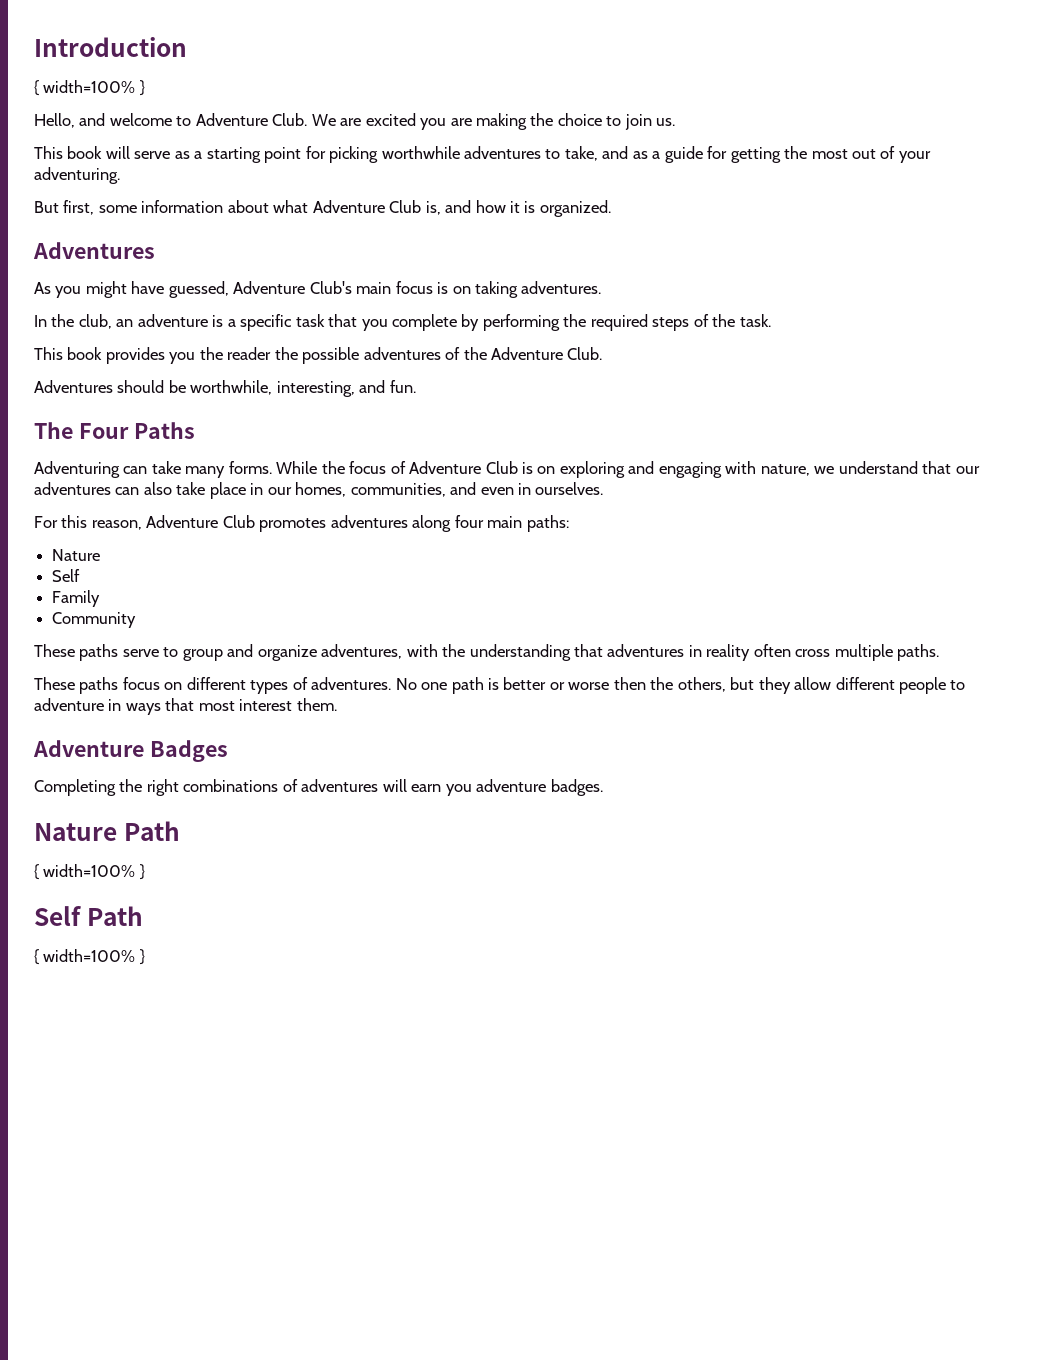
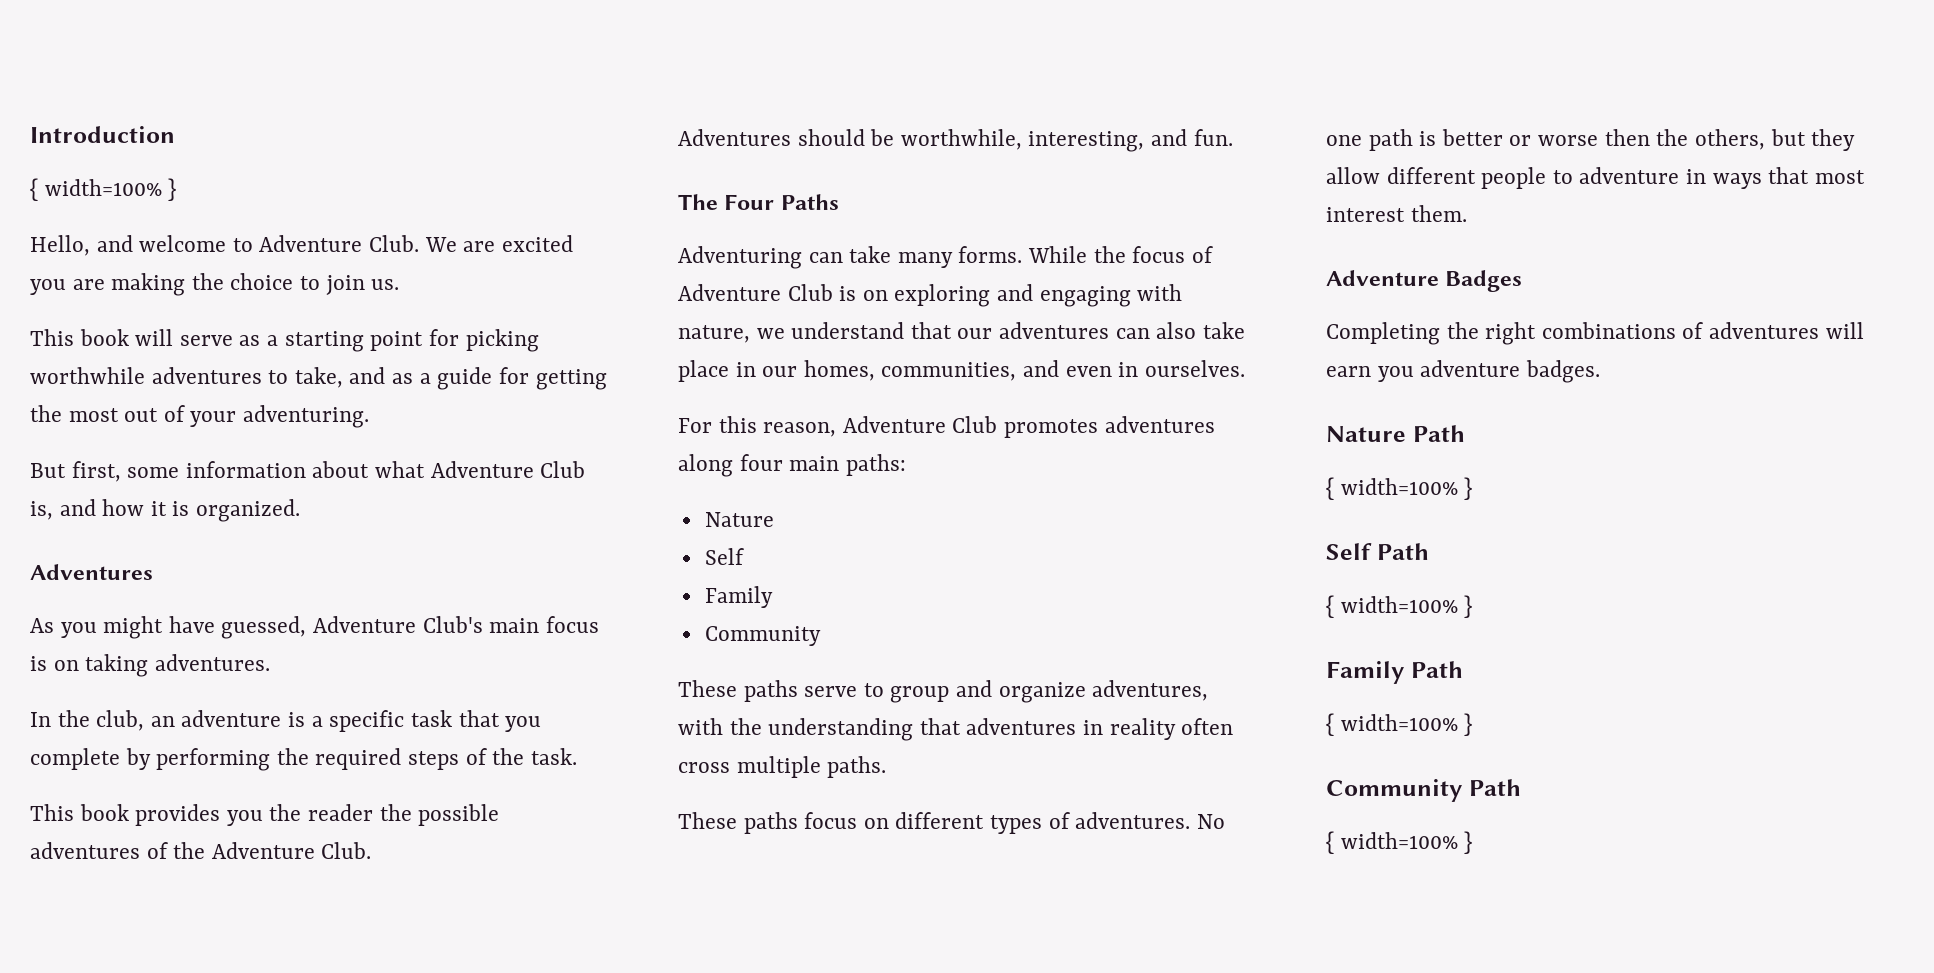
(145, 957) none -> [1326,661,1463,684] [1326,713,1473,736] [1326,779,1521,802] [1326,831,1473,854] // Family Path // { width=100% } // Community Path // { width=100% }

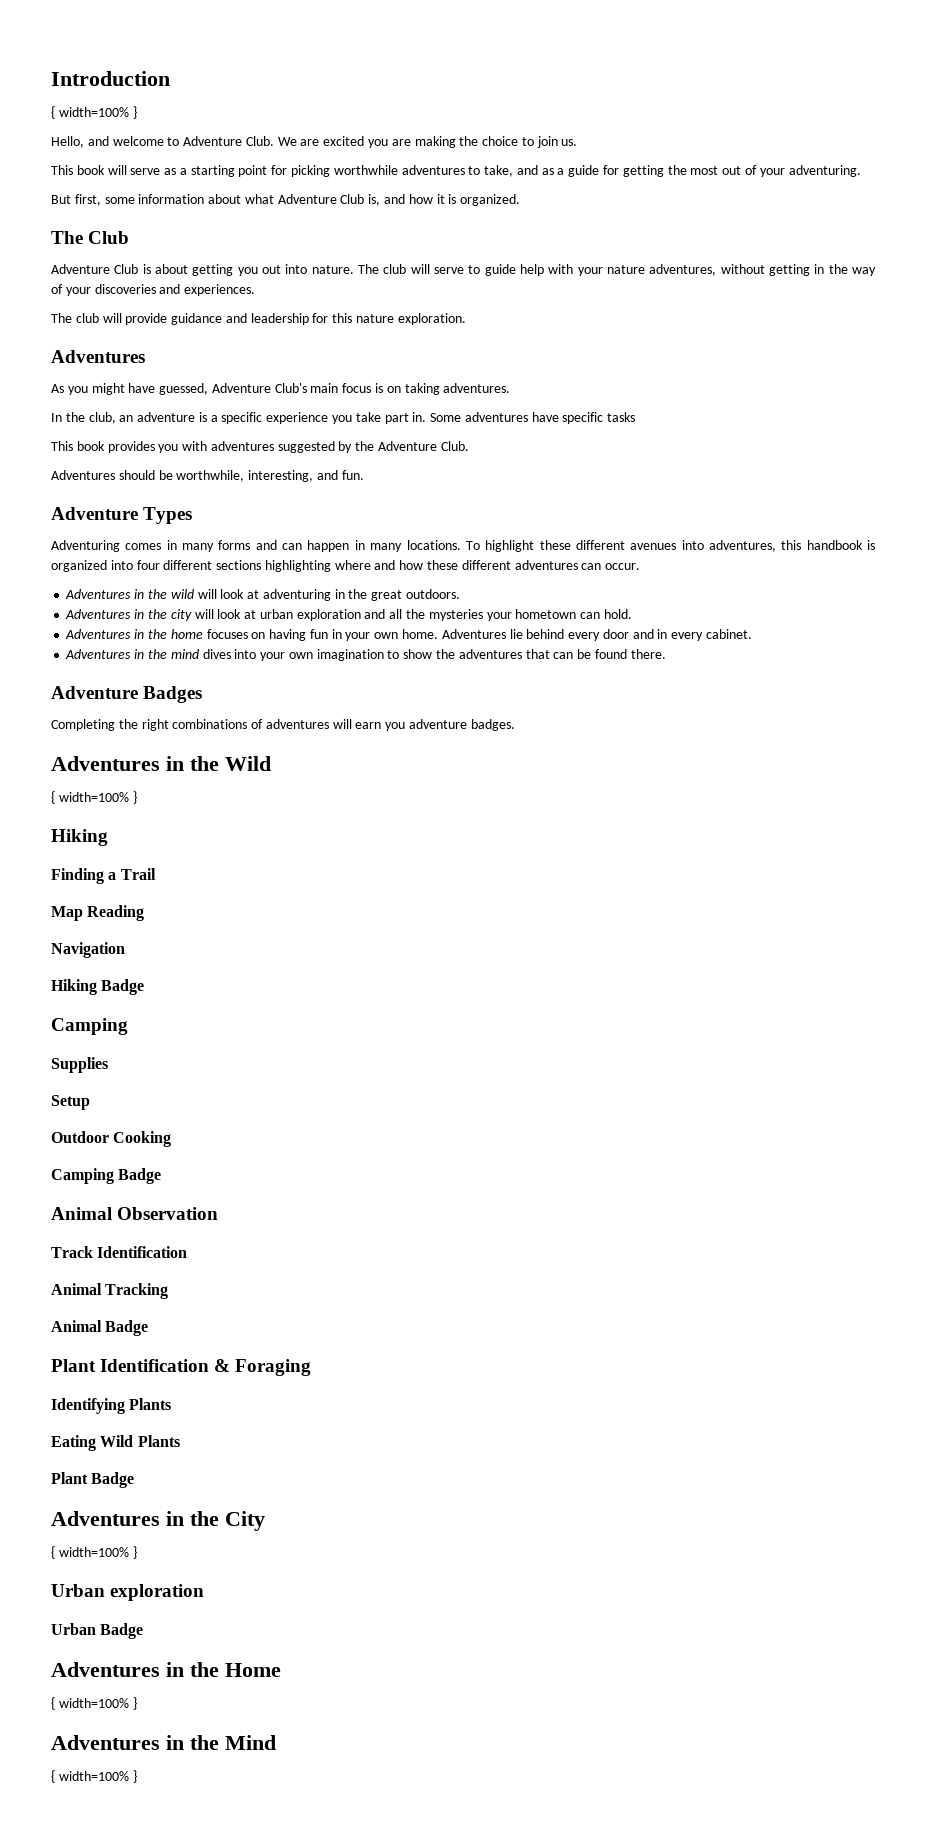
(301, 510) none -> [51,231,130,244] [51,264,877,276] [51,284,256,296] [51,313,466,325] // The Club // Adventure Club is about getting you out into nature. The club will serve to guide help with your nature adventures, without getting in the way of your discoveries and experiences. // The club will provide guidance and leadership for this nature exploration.
[410,710,542,732] [30,748,577,771] [30,804,500,826] [30,842,168,859] task that you complete by performing the required steps of the task. // This book provides you the reader the possible adventures of -> [266,412,636,424] [51,441,353,453] experience you take part in. Some adventures have specific tasks // This book provides you with adventures suggested by
[678,194,839,210] [678,246,1213,269] [678,284,1183,307] [678,322,1245,343] [678,360,1245,382] [678,416,1215,438] [678,454,906,477] [704,512,774,527] [704,548,744,565] [704,586,773,608] [704,626,821,646] [678,680,1209,703] [678,718,1234,741] [678,756,887,778] [678,812,1225,834] [1326,129,1856,151] [1326,167,1865,189] [1326,205,1467,222] The Four Paths // Adventuring can take many forms. While the focus of Adventure Club is on exploring and engaging with nature, we understand that our adventures can also take place in our homes, communities, and even in ourselves. // For this reason, Adventure Club promotes adventures along four main paths: // Nature // Self // Family // Community // These paths serve to group and organize adventures, with the understanding that adventures in reality often cross multiple paths. // These paths focus on different types of adventures. No one path is better or worse then the others, but they allow different people to adventure in ways that most interest them. -> [51,507,193,524] [51,540,876,552] [51,560,641,572] [65,589,460,601] [65,609,632,621] [65,629,752,641] [65,649,666,661] Adventure Types // Adventuring comes in many forms and can happen in many locations. To highlight these different avenues into adventures, this handbook is organized into four different sections highlighting where and how these different adventures can occur. // Adventures in the wild will look at adventuring in the great outdoors. // Adventures in the city will look at urban exploration and all the mysteries your hometown can hold. // Adventures in the home focuses on having fun in your own home. Adventures lie behind every door and in every cabinet. // Adventures in the mind dives into your own imagination to show the adventures that can be found there.
[1326,425,1465,442] [1326,477,1473,500] [1326,543,1429,560] [1326,595,1473,618] [1326,661,1463,684] [1326,713,1473,736] [1326,779,1521,802] Nature Path // { width=100% } // Self Path // { width=100% } // Family Path // { width=100% } // Community Path -> [51,756,271,771] [51,791,137,804] [51,829,108,846] [51,868,156,884] [51,905,145,921] [51,942,125,958] [51,979,145,995] [51,1018,128,1035] [51,1057,108,1073] [51,1095,90,1110] [51,1131,172,1147] [51,1168,162,1184] [51,1207,219,1220] [51,1246,188,1258] [51,1283,169,1299] [51,1320,149,1336] [51,1359,312,1376] [51,1398,172,1414] [51,1435,180,1451] [51,1472,135,1488] [51,1511,265,1531] [51,1546,137,1559] [51,1584,205,1601] [51,1623,144,1639] [51,1662,281,1677] [51,1697,137,1710] [51,1735,276,1750] Adventures in the Wild // { width=100% } // Hiking // Finding a Trail // Map Reading // Navigation // Hiking Badge // Camping // Supplies // Setup // Outdoor Cooking // Camping Badge // Animal Observation // Track Identification // Animal Tracking // Animal Badge // Plant Identification & Foraging // Identifying Plants // Eating Wild Plants // Plant Badge // Adventures in the City // { width=100% } // Urban exploration // Urban Badge // Adventures in the Home // { width=100% } // Adventures in the Mind

